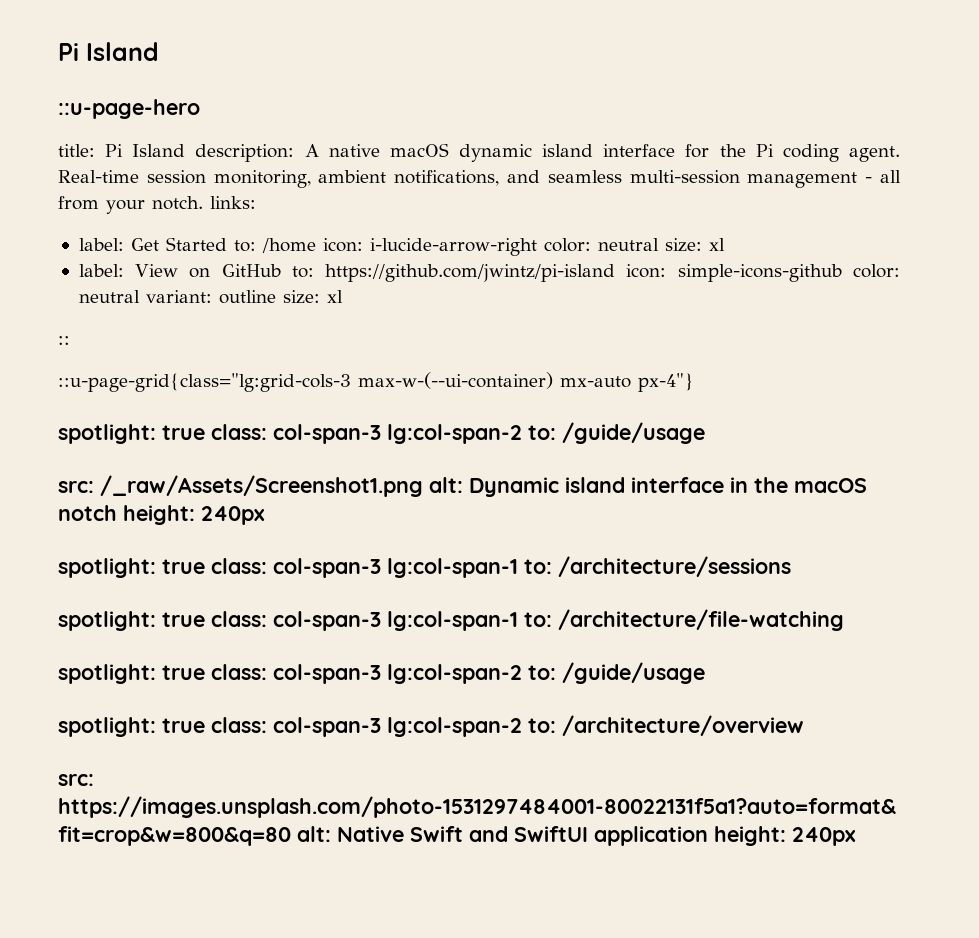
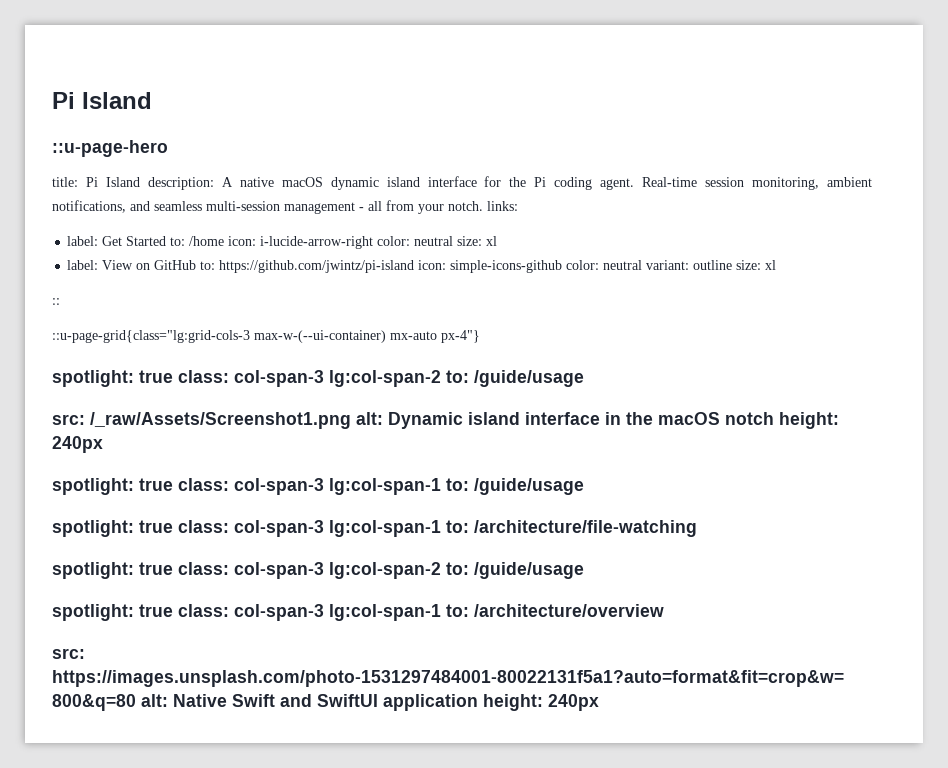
[558,556,791,577] /architecture/sessions -> [474,478,584,495] /guide/usage
[387,717,522,737] lg:col-span-2 -> [329,604,441,621] lg:col-span-1

